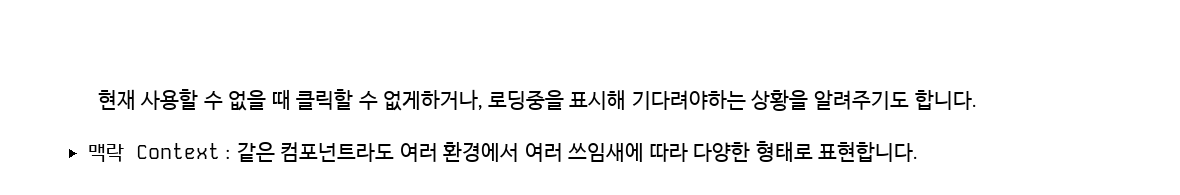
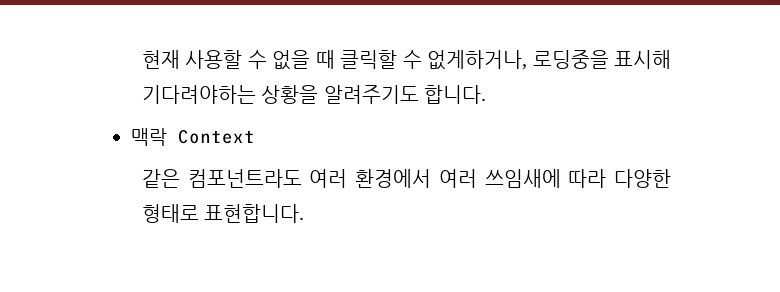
[225,149,232,159] : -> (255, 136) //

